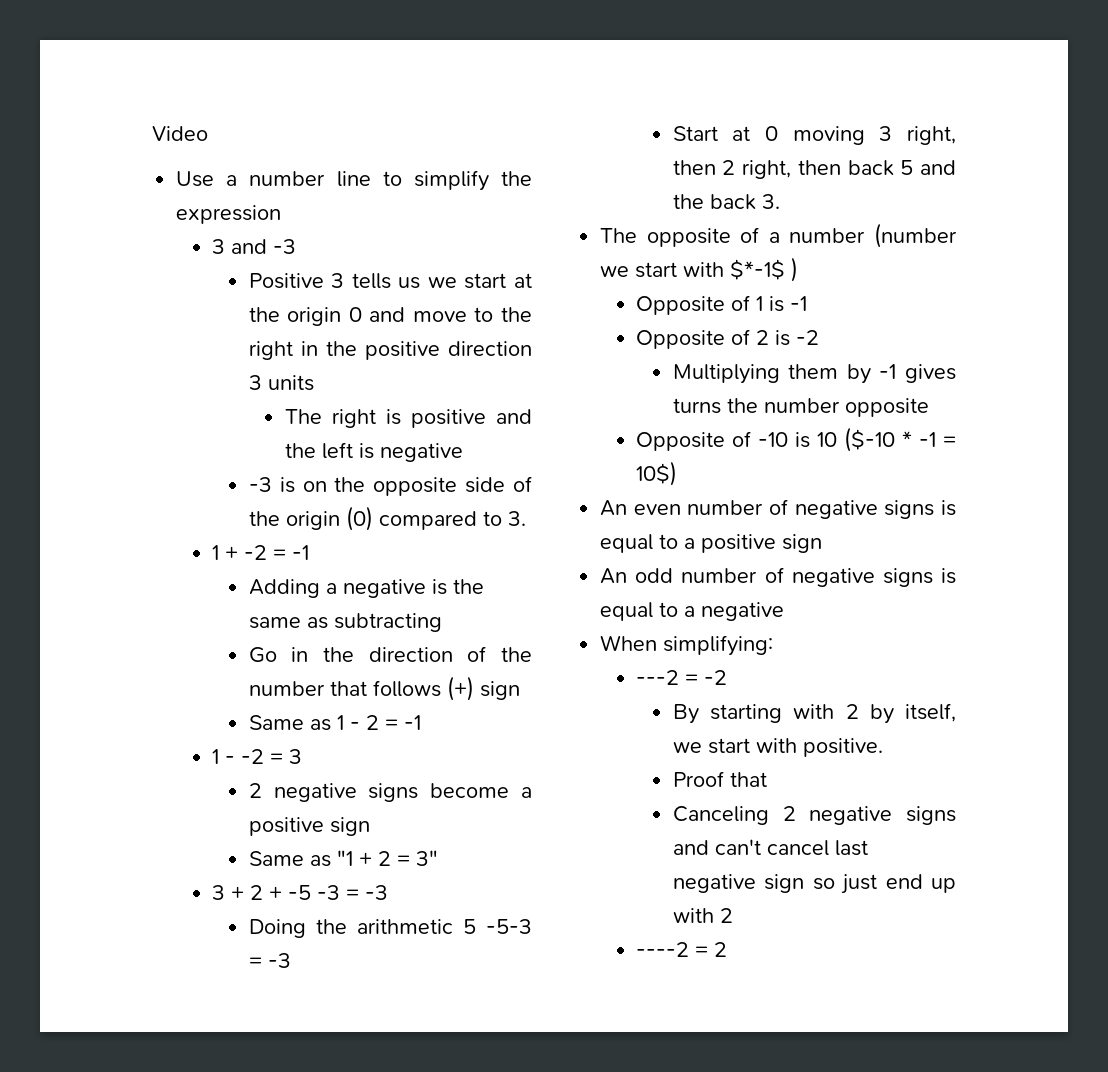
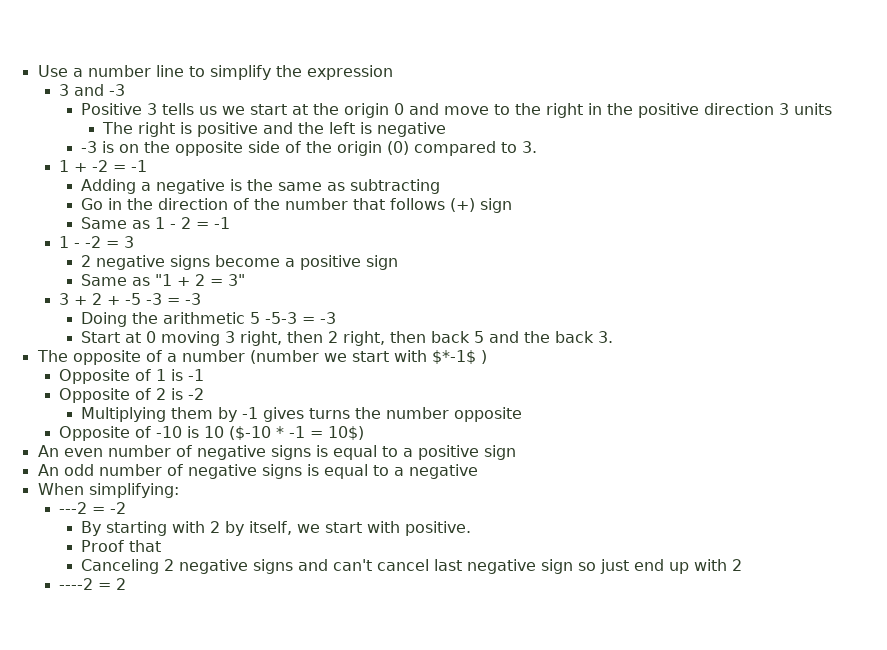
[152,126,208,141] Video // -> (37, 71) none

